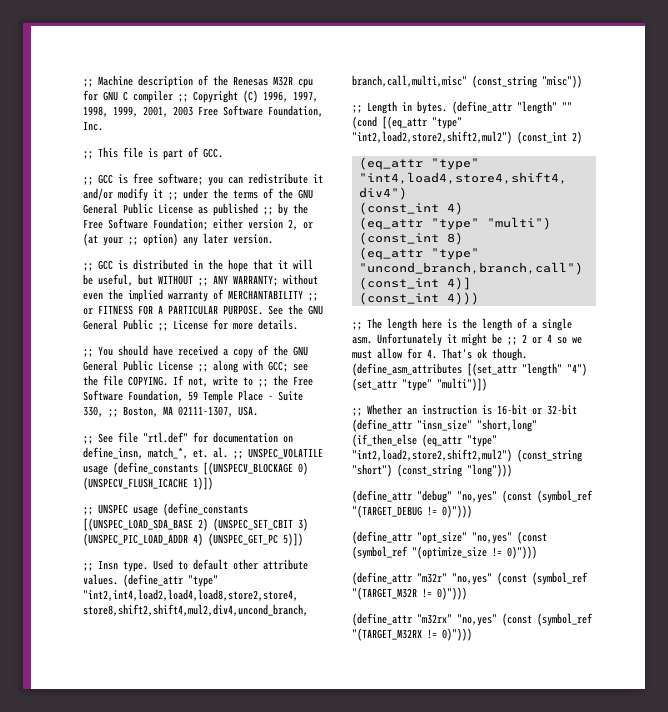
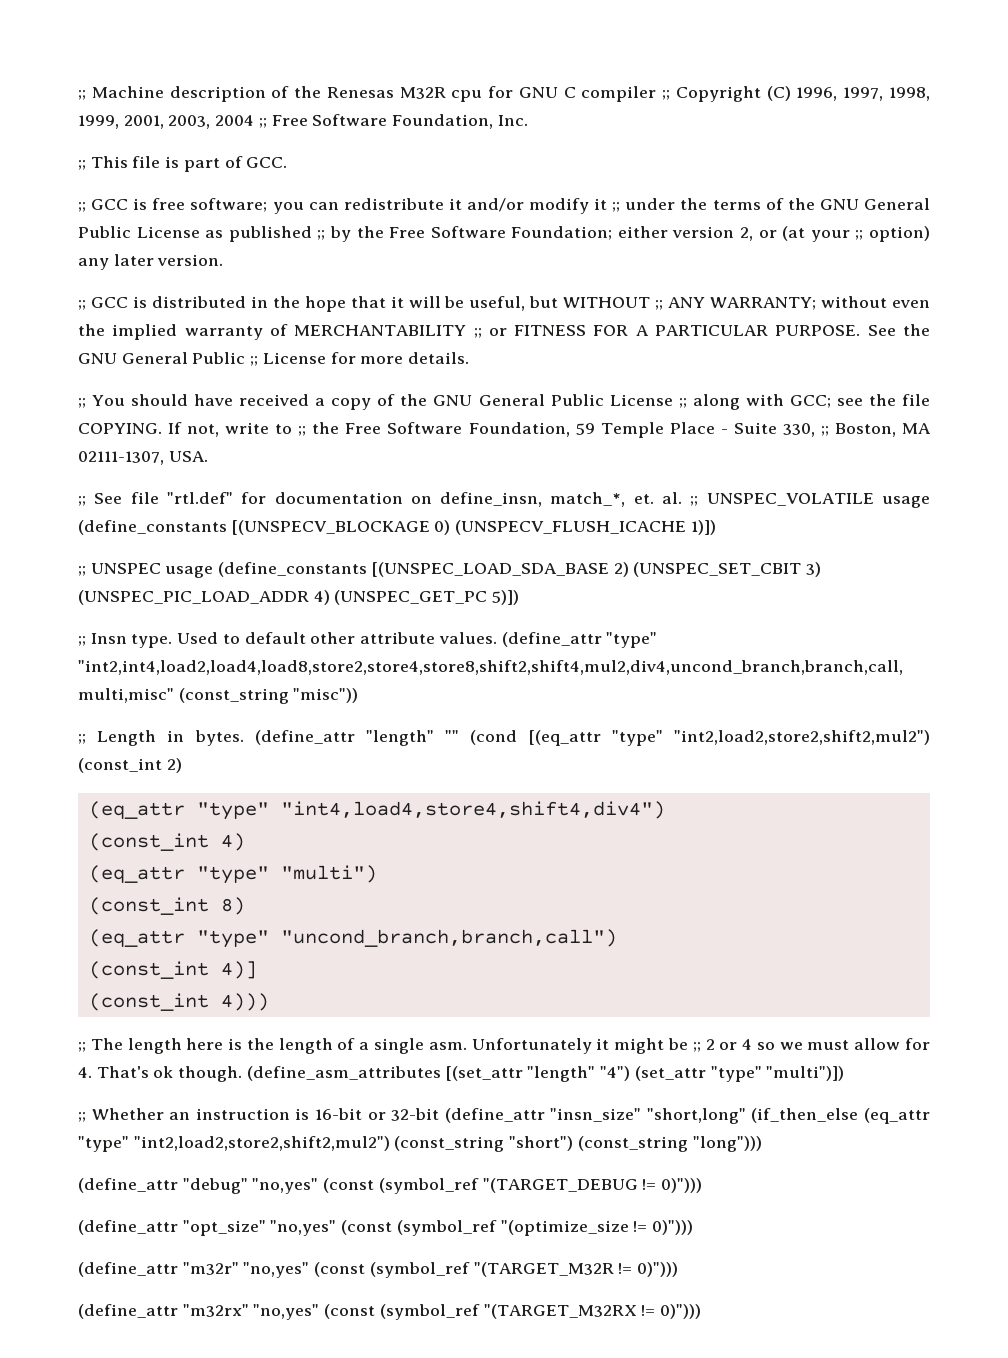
[173,106,193,116] 2003 -> [168,115,267,129] 2003, 2004 ;;

